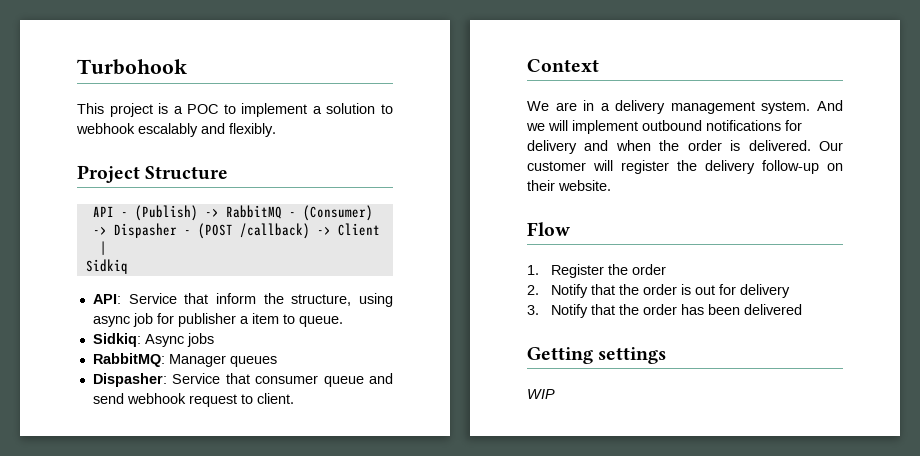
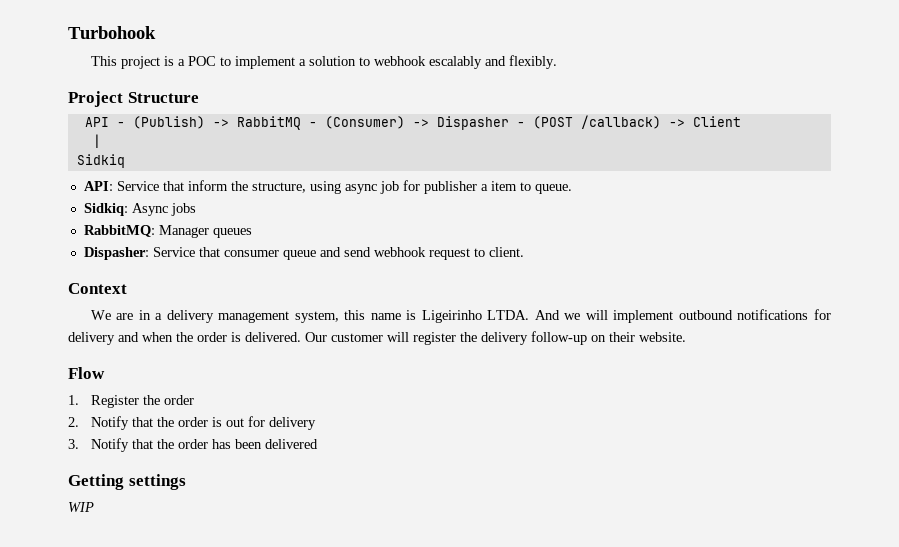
[761,101,811,114] system. -> [294,310,530,323] system, this name is Ligeirinho LTDA.

